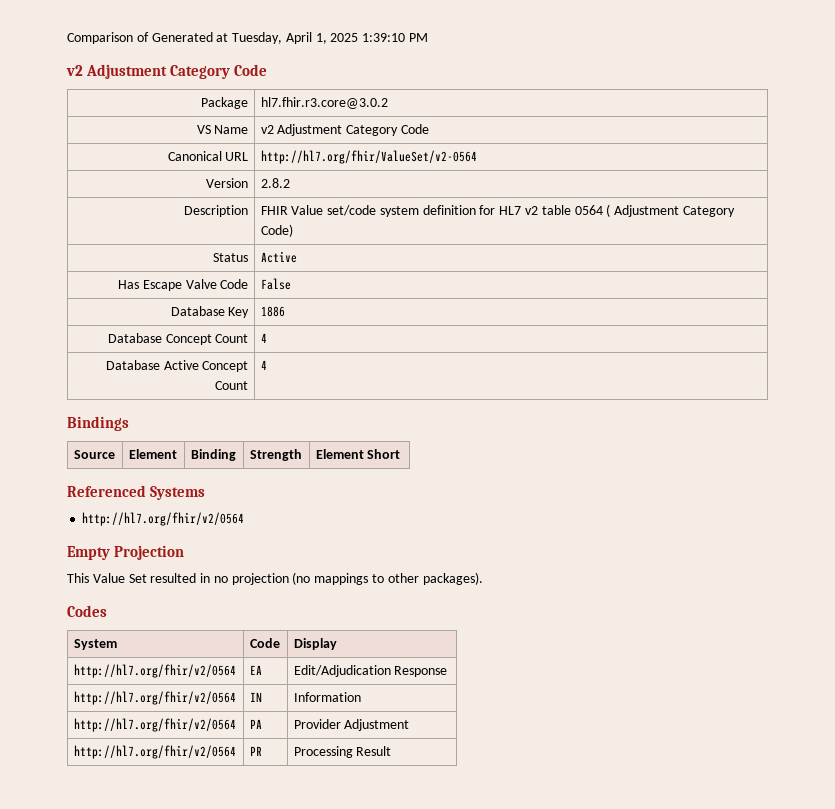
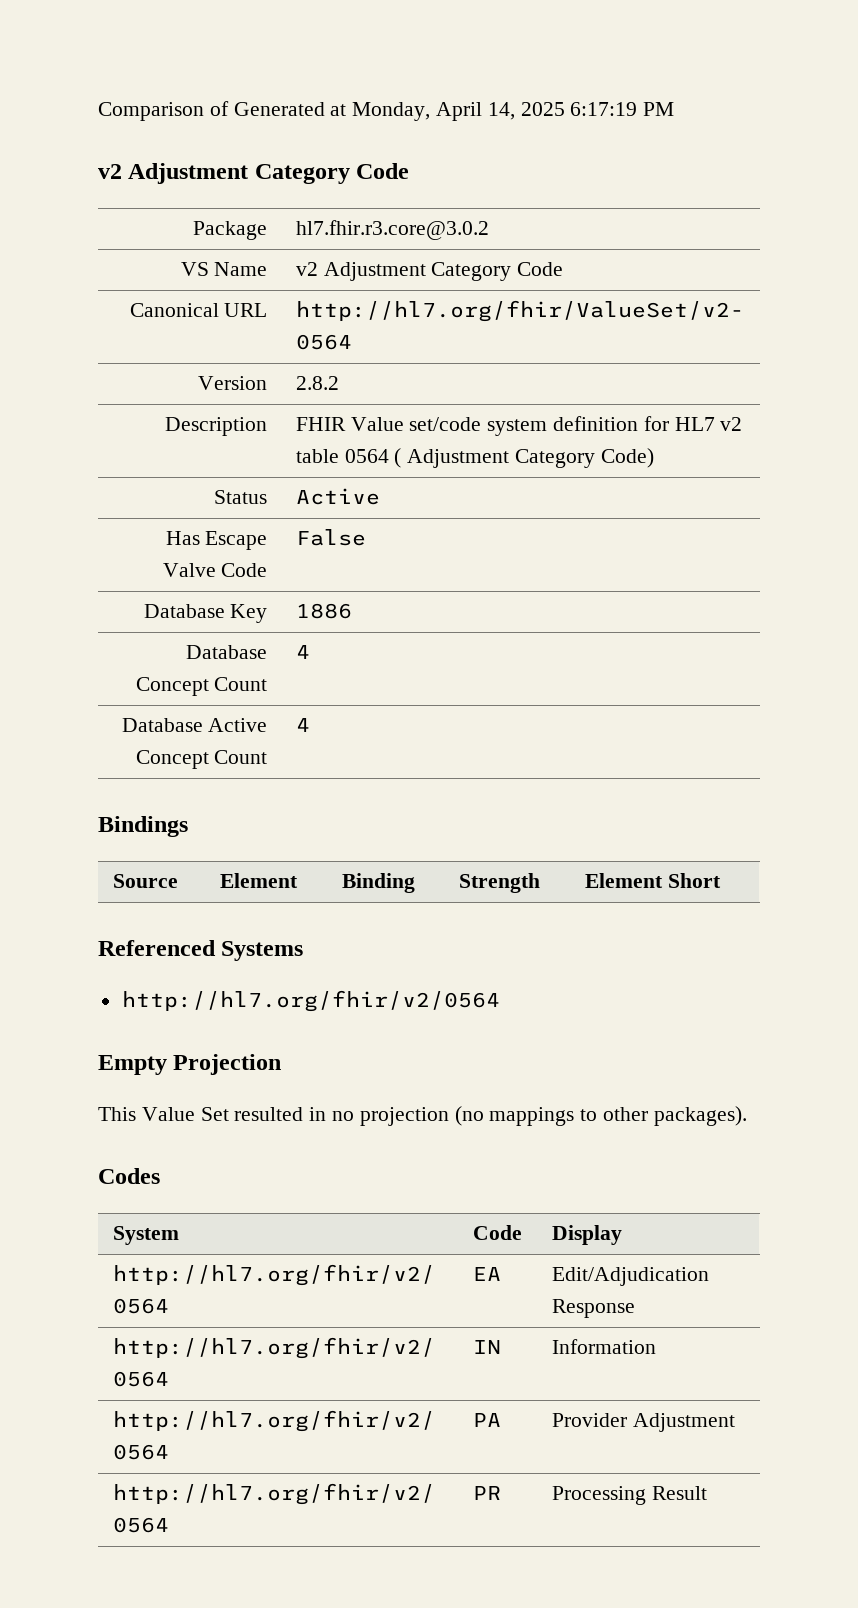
[232,32,406,44] Tuesday, April 1, 2025 1:39:10 -> [352,102,638,121] Monday, April 14, 2025 6:17:19

